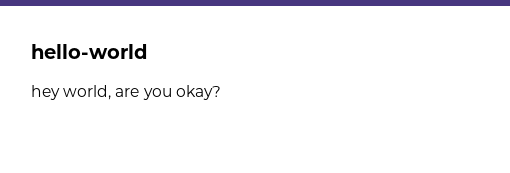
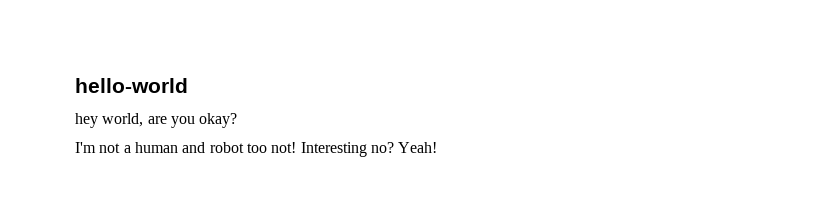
(221, 92) none -> [75,142,438,157] // I'm not a human and robot too not! Interesting no? Yeah!

